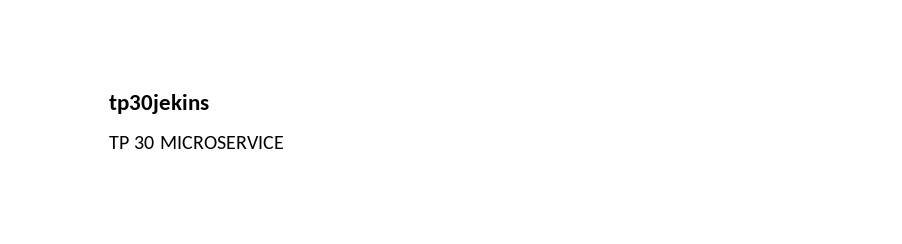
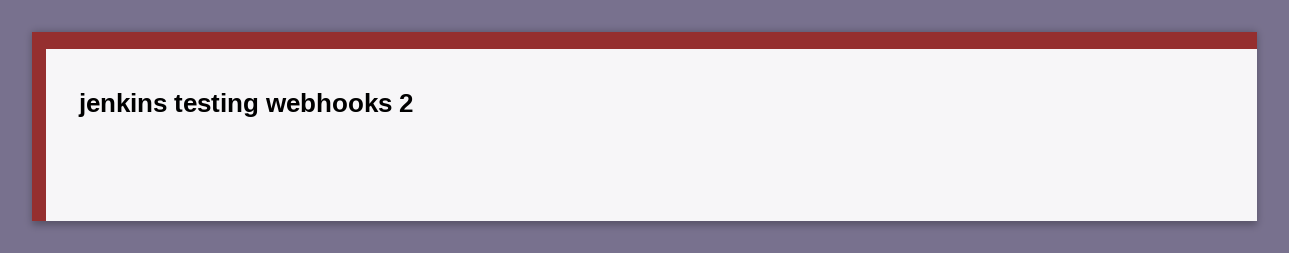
[109,94,209,114] [109,136,284,149] tp30jekins // TP 30 MICROSERVICE -> [78,93,414,117] jenkins testing webhooks 2

